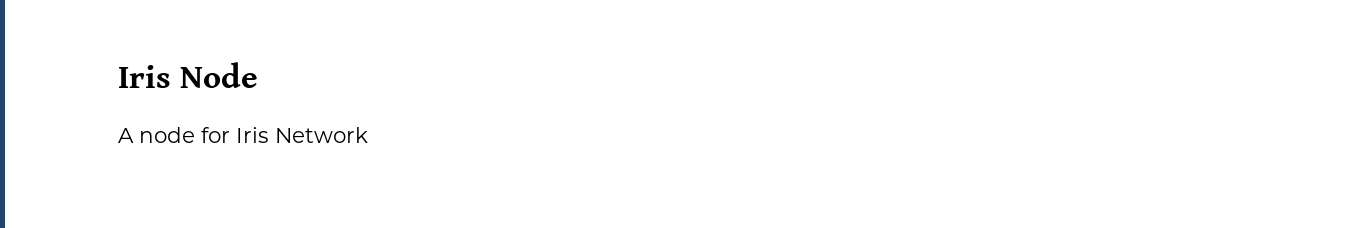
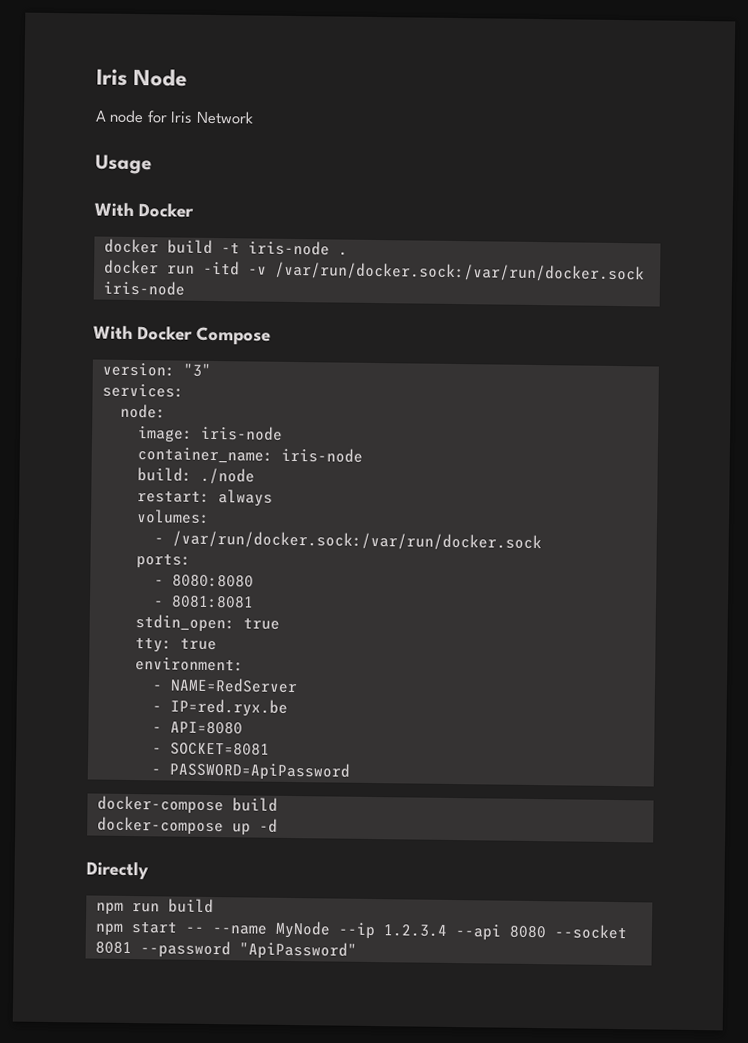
(368, 135) none -> [95,154,152,175] [94,202,194,218] [103,238,348,256] [103,259,645,283] [102,280,185,296] [93,325,271,345] [101,362,211,377] [101,383,184,398] [119,403,166,419] [136,425,283,443] [136,447,363,464] [136,467,255,485] [136,489,273,507] [135,509,210,524] [153,530,542,552] [135,553,191,569] [153,574,254,588] [152,595,254,609] [134,614,280,633] [134,637,217,653] [134,657,244,672] [151,677,298,694] [151,698,288,717] [151,721,243,735] [151,742,270,756] [150,761,350,781] [96,795,278,815] [96,816,278,836] [86,861,149,880] [95,898,214,915] [94,920,628,941] [94,940,357,960] // Usage // With Docker // docker build -t iris-node . // docker run -itd -v /var/run/docker.sock:/var/run/docker.sock iris-node // With Docker Compose // version: "3" // services: // node: // image: iris-node // container_name: iris-node // build: ./node // restart: always // volumes: // - /var/run/docker.sock:/var/run/docker.sock // ports: // - 8080:8080 // - 8081:8081 // stdin_open: true // tty: true // environment: // - NAME=RedServer // - IP=red.ryx.be // - API=8080 // - SOCKET=8081 // - PASSWORD=ApiPassword // docker-compose build // docker-compose up -d // Directly // npm run build // npm start -- --name MyNode --ip 1.2.3.4 --api 8080 --socket 8081 --password "ApiPassword"

